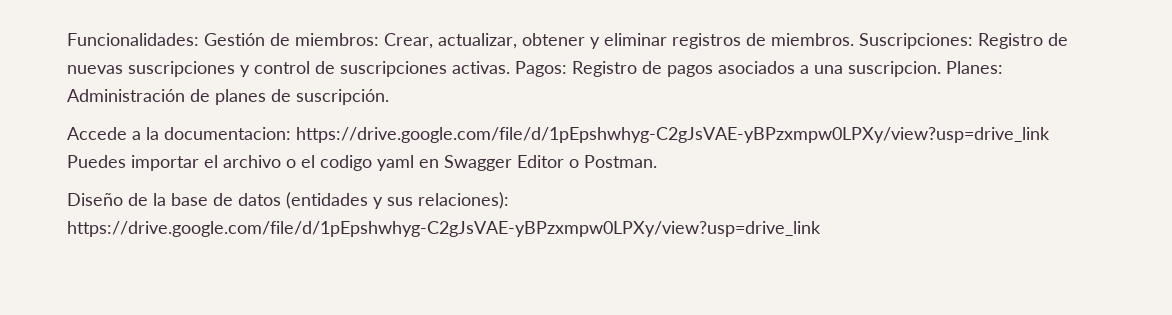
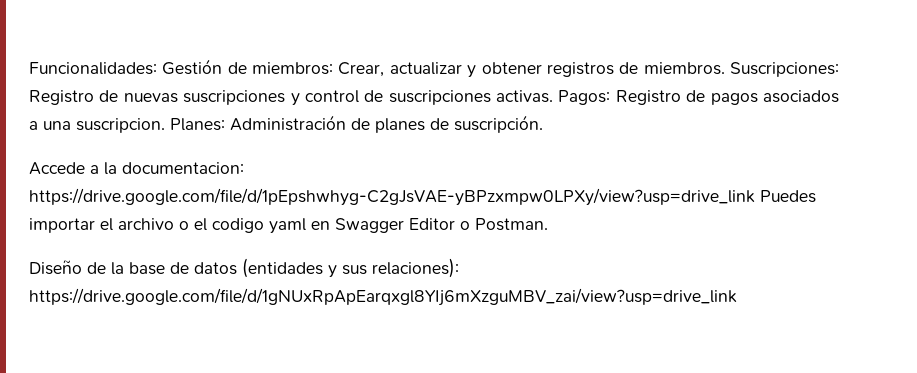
[438,33,667,49] actualizar, obtener y eliminar -> [389,62,542,78] actualizar y obtener
[67,221,821,237] https://drive.google.com/file/d/1pEpshwhyg-C2gJsVAE-yBPzxmpw0LPXy/view?usp=drive_link -> [29,288,737,306] https://drive.google.com/file/d/1gNUxRpApEarqxgl8YIj6mXzguMBV_zai/view?usp=drive_link

